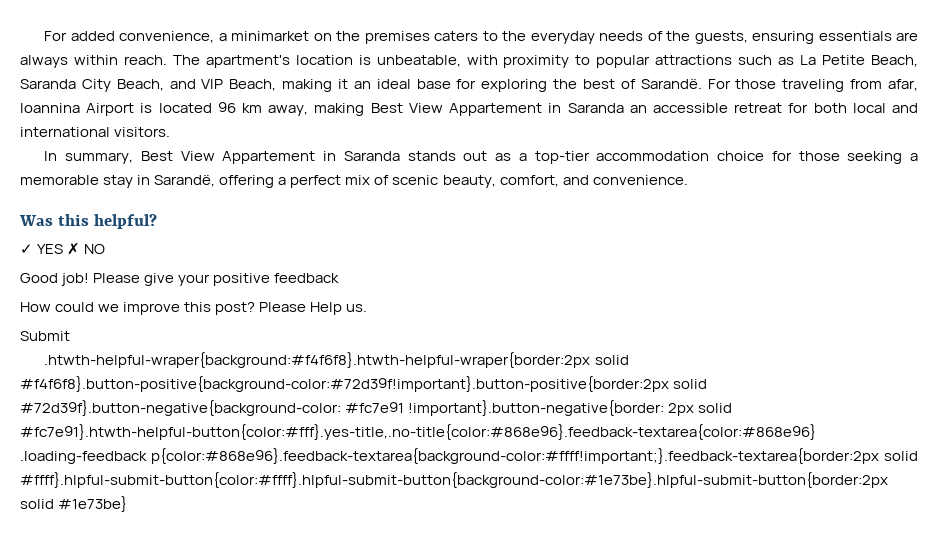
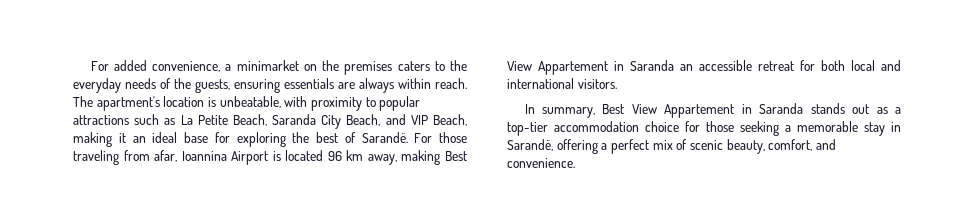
[19,214,158,229] [20,243,106,255] [20,273,340,286] [20,302,368,315] [20,331,70,341] [44,352,629,368] [20,376,708,392] [20,400,733,416] [20,424,816,440] [20,448,918,464] [20,472,888,488] [20,496,128,512] // Was this helpful? // ✓ YES ✗ NO // Good job! Please give your positive feedback // How could we improve this post? Please Help us. // Submit // .htwth-helpful-wraper{background:#f4f6f8}.htwth-helpful-wraper{border:2px solid #f4f6f8}.button-positive{background-color:#72d39f!important}.button-positive{border:2px solid #72d39f}.button-negative{background-color: #fc7e91 !important}.button-negative{border: 2px solid #fc7e91}.htwth-helpful-button{color:#fff}.yes-title,.no-title{color:#868e96}.feedback-textarea{color:#868e96} .loading-feedback p{color:#868e96}.feedback-textarea{background-color:#ffff!important;}.feedback-textarea{border:2px solid #ffff}.hlpful-submit-button{color:#ffff}.hlpful-submit-button{background-color:#1e73be}.hlpful-submit-button{border:2px solid #1e73be} -> (575, 163) none

